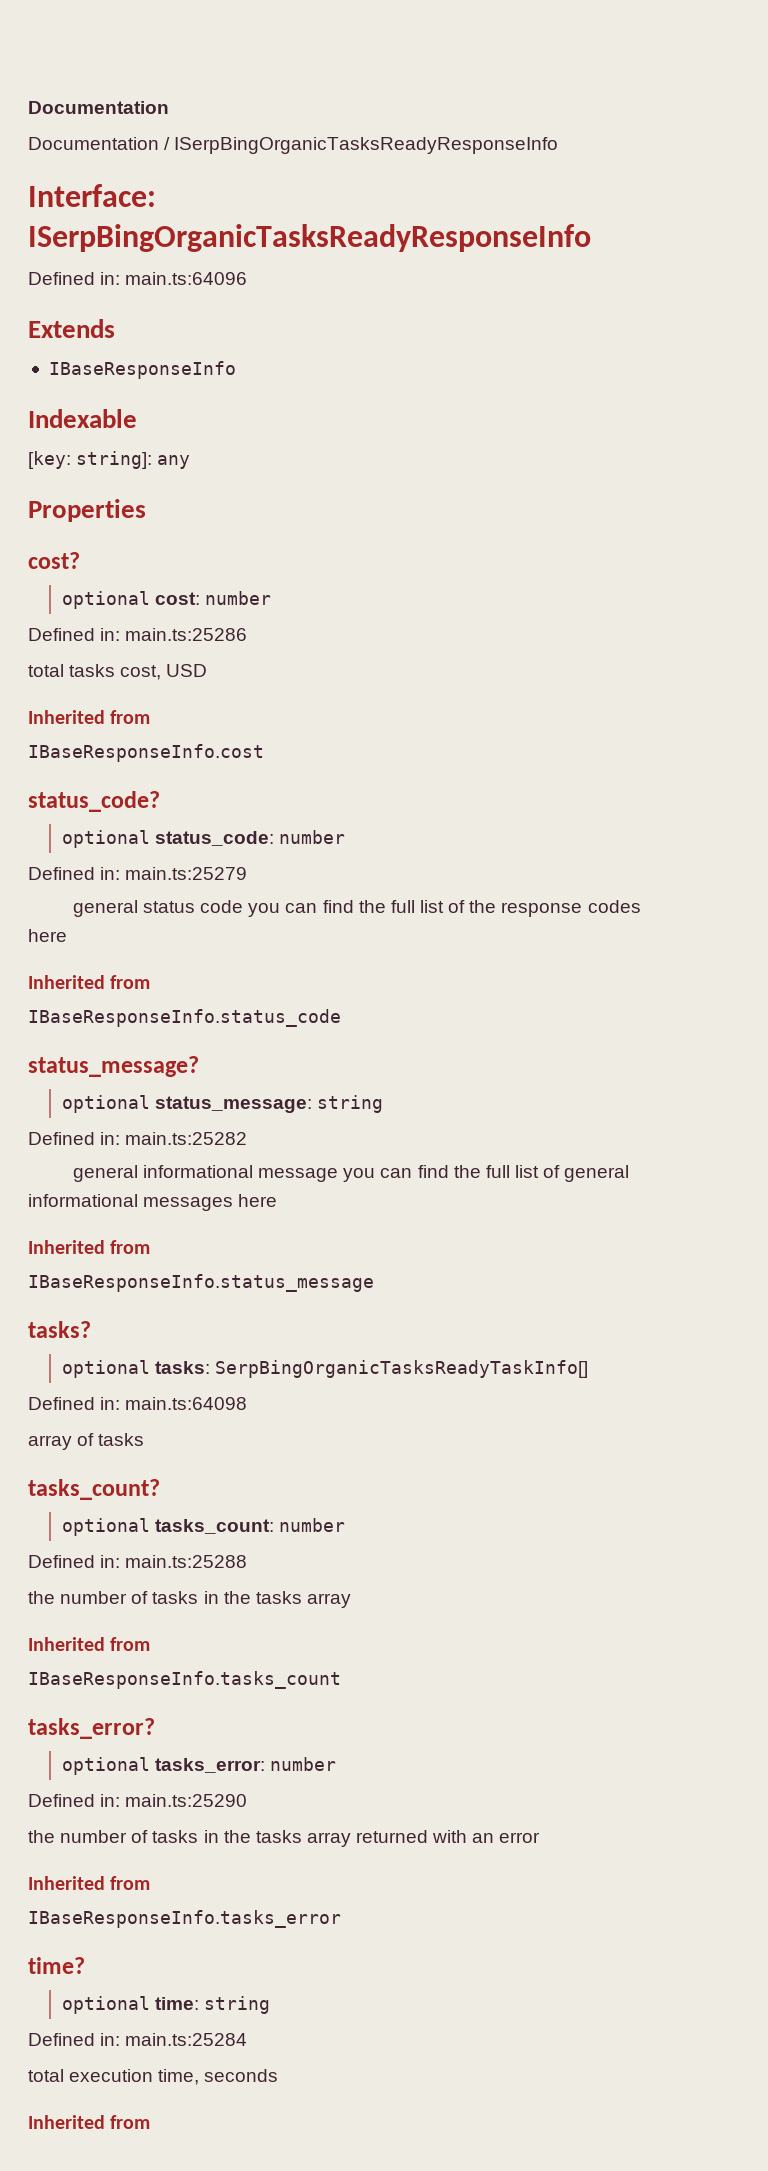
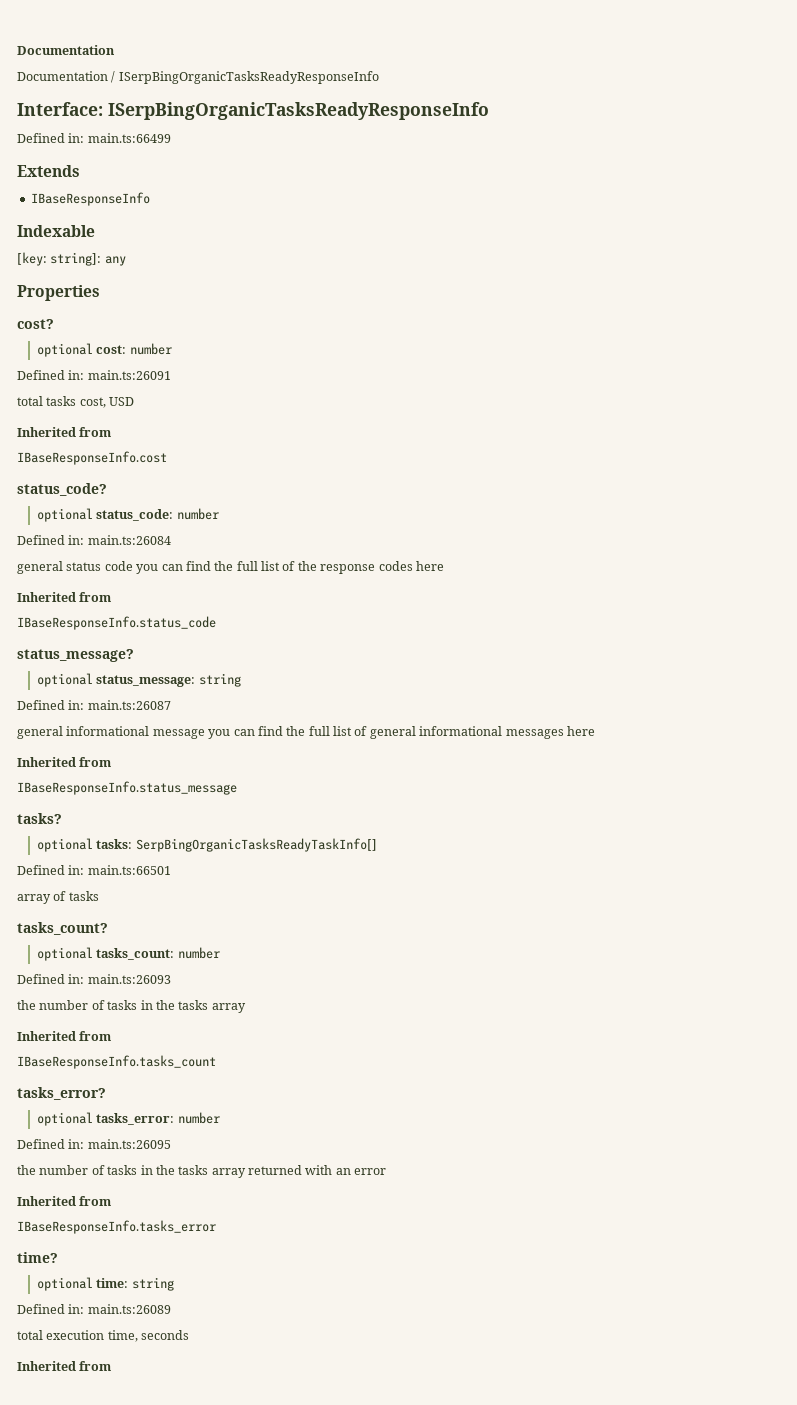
[125,272,248,285] main.ts:64096 -> [87,133,171,143] main.ts:66499
[125,628,248,641] main.ts:25286 -> [87,370,171,380] main.ts:26091
[125,867,248,880] main.ts:25279 -> [87,535,171,545] main.ts:26084
[125,1132,248,1145] main.ts:25282 -> [87,700,171,710] main.ts:26087
[125,1397,248,1410] main.ts:64098 -> [87,865,171,875] main.ts:66501
[125,1555,248,1568] main.ts:25288 -> [87,974,171,984] main.ts:26093
[125,1794,248,1807] main.ts:25290 -> [87,1139,171,1149] main.ts:26095
[125,2033,248,2046] main.ts:25284 -> [87,1304,171,1314] main.ts:26089

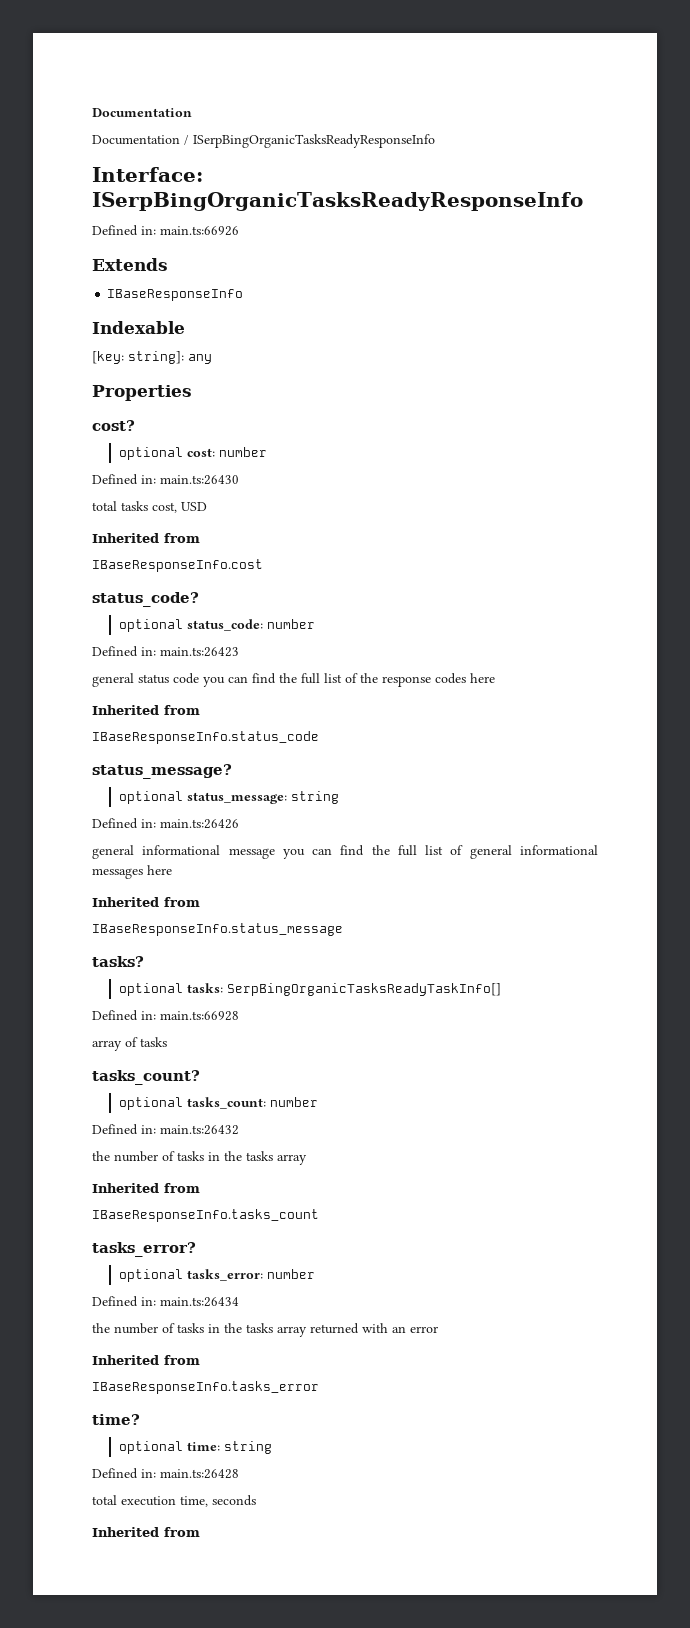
[87,133,171,143] main.ts:66499 -> [160,226,239,236] main.ts:66926
[87,370,171,380] main.ts:26091 -> [160,475,239,485] main.ts:26430
[87,535,171,545] main.ts:26084 -> [160,647,239,657] main.ts:26423
[87,700,171,710] main.ts:26087 -> [160,819,239,829] main.ts:26426
[87,865,171,875] main.ts:66501 -> [160,1011,239,1021] main.ts:66928
[87,974,171,984] main.ts:26093 -> [160,1125,239,1135] main.ts:26432
[87,1139,171,1149] main.ts:26095 -> [160,1297,239,1307] main.ts:26434
[87,1304,171,1314] main.ts:26089 -> [160,1469,239,1479] main.ts:26428

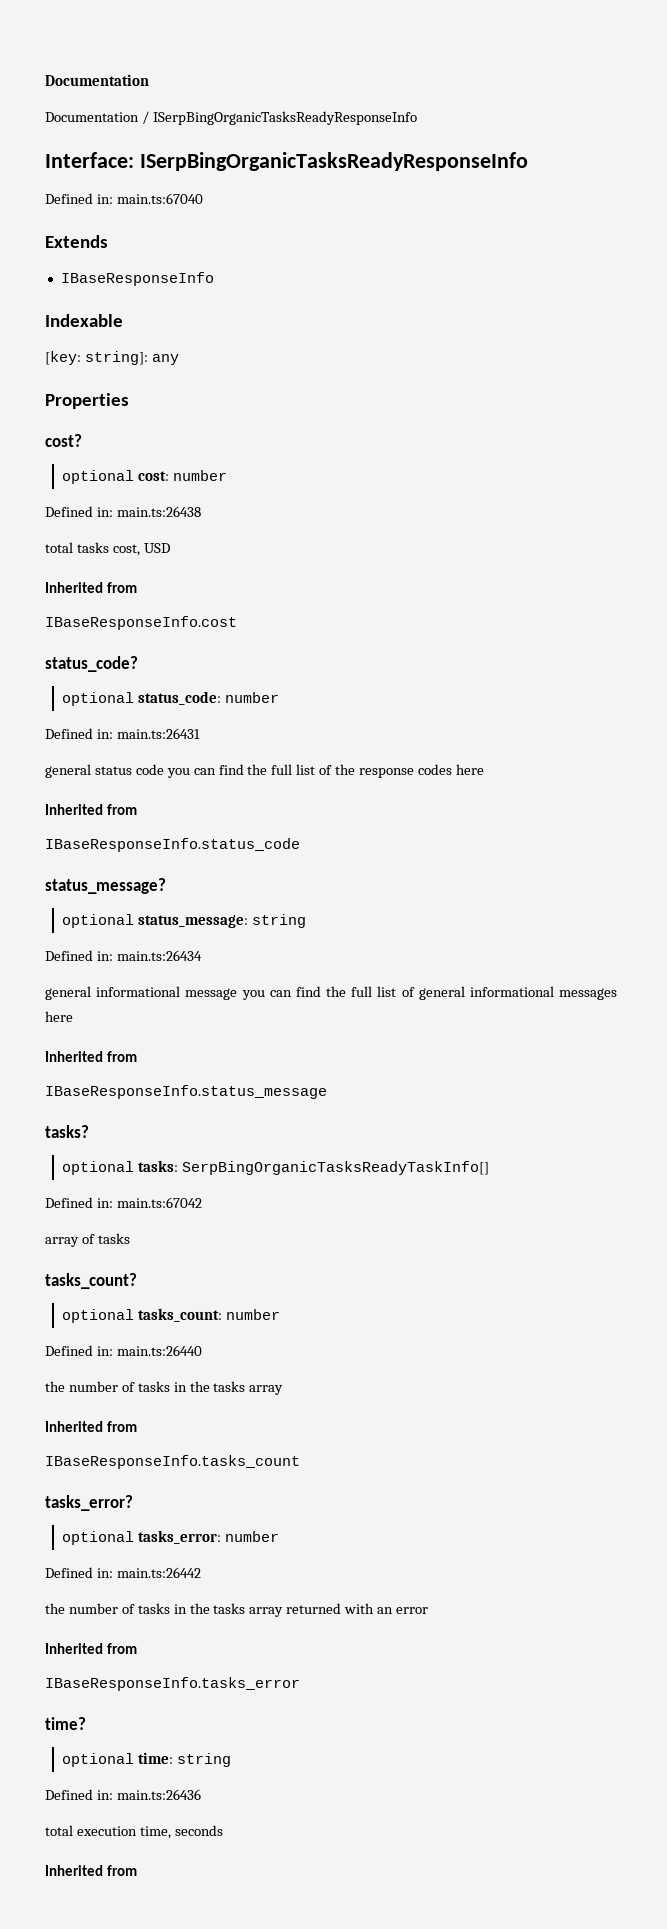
[160,226,239,236] main.ts:66926 -> [116,193,203,204] main.ts:67040
[160,475,239,485] main.ts:26430 -> [116,506,201,517] main.ts:26438
[160,647,239,657] main.ts:26423 -> [116,728,200,739] main.ts:26431
[160,819,239,829] main.ts:26426 -> [116,950,202,961] main.ts:26434
[160,1011,239,1021] main.ts:66928 -> [116,1197,202,1208] main.ts:67042
[160,1125,239,1135] main.ts:26432 -> [116,1345,202,1356] main.ts:26440
[160,1297,239,1307] main.ts:26434 -> [116,1567,201,1578] main.ts:26442
[160,1469,239,1479] main.ts:26428 -> [116,1789,201,1800] main.ts:26436

